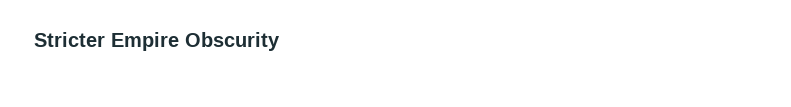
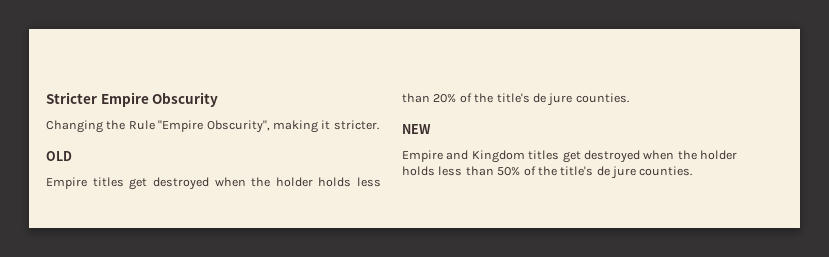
(280, 41) none -> [46,120,379,133] [46,151,72,161] [46,177,381,190] [402,93,629,106] [402,124,431,134] [402,150,737,163] [402,166,693,179] // Changing the Rule "Empire Obscurity", making it stricter. // OLD // Empire titles get destroyed when the holder holds less than 20% of the title's de jure counties. // NEW // Empire and Kingdom titles get destroyed when the holder holds less than 50% of the title's de jure counties.

